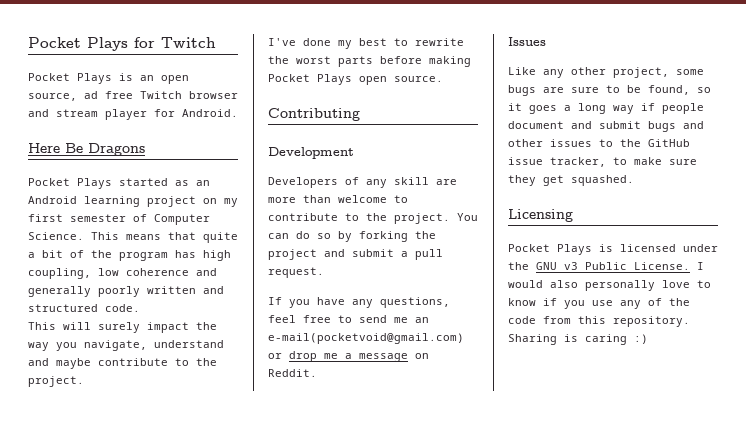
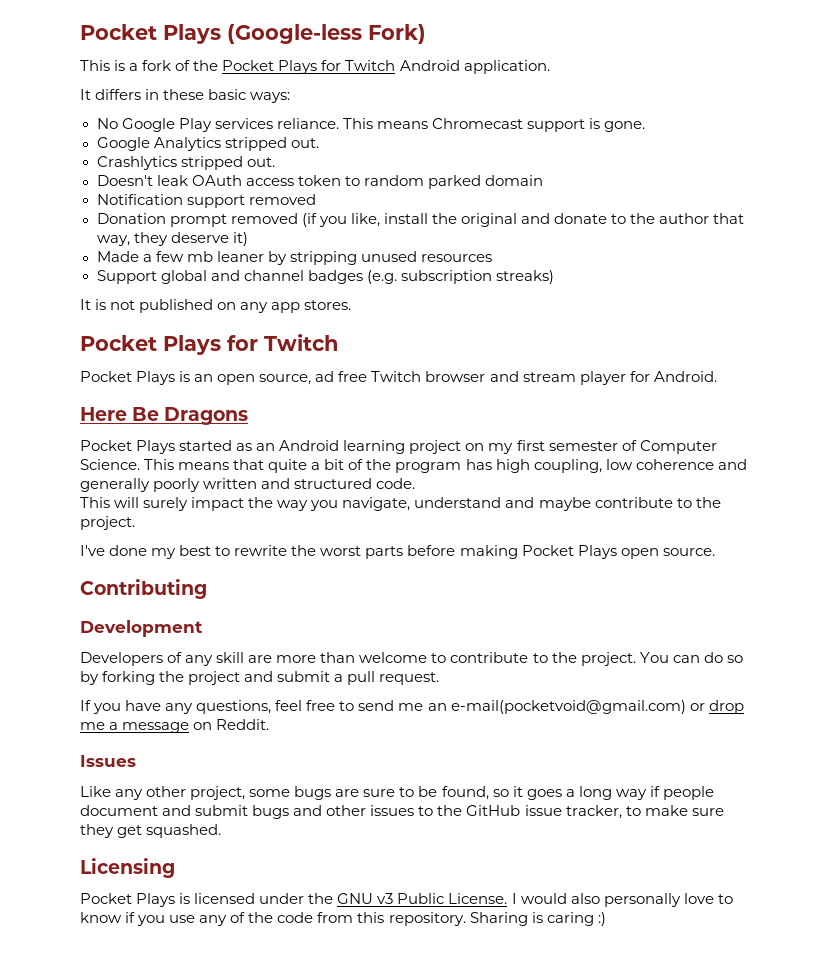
[28,37,128,51] Pocket Plays -> [80,24,426,44] [80,60,550,74] [80,89,291,103] [96,118,645,132] [96,137,319,151] [96,156,275,170] [96,175,543,189] [96,194,316,208] [96,213,745,227] [96,232,248,246] [96,251,492,265] [96,270,554,284] [80,299,352,313] [80,335,221,355] Pocket Plays (Google-less Fork) // This is a fork of the Pocket Plays for Twitch Android application. // It differs in these basic ways: // No Google Play services reliance. This means Chromecast support is gone. // Google Analytics stripped out. // Crashlytics stripped out. // Doesn't leak OAuth access token to random parked domain // Notification support removed // Donation prompt removed (if you like, install the original and donate to the author that way, they deserve it) // Made a few mb leaner by stripping unused resources // Support global and channel badges (e.g. subscription streaks) // It is not published on any app stores. // Pocket Plays

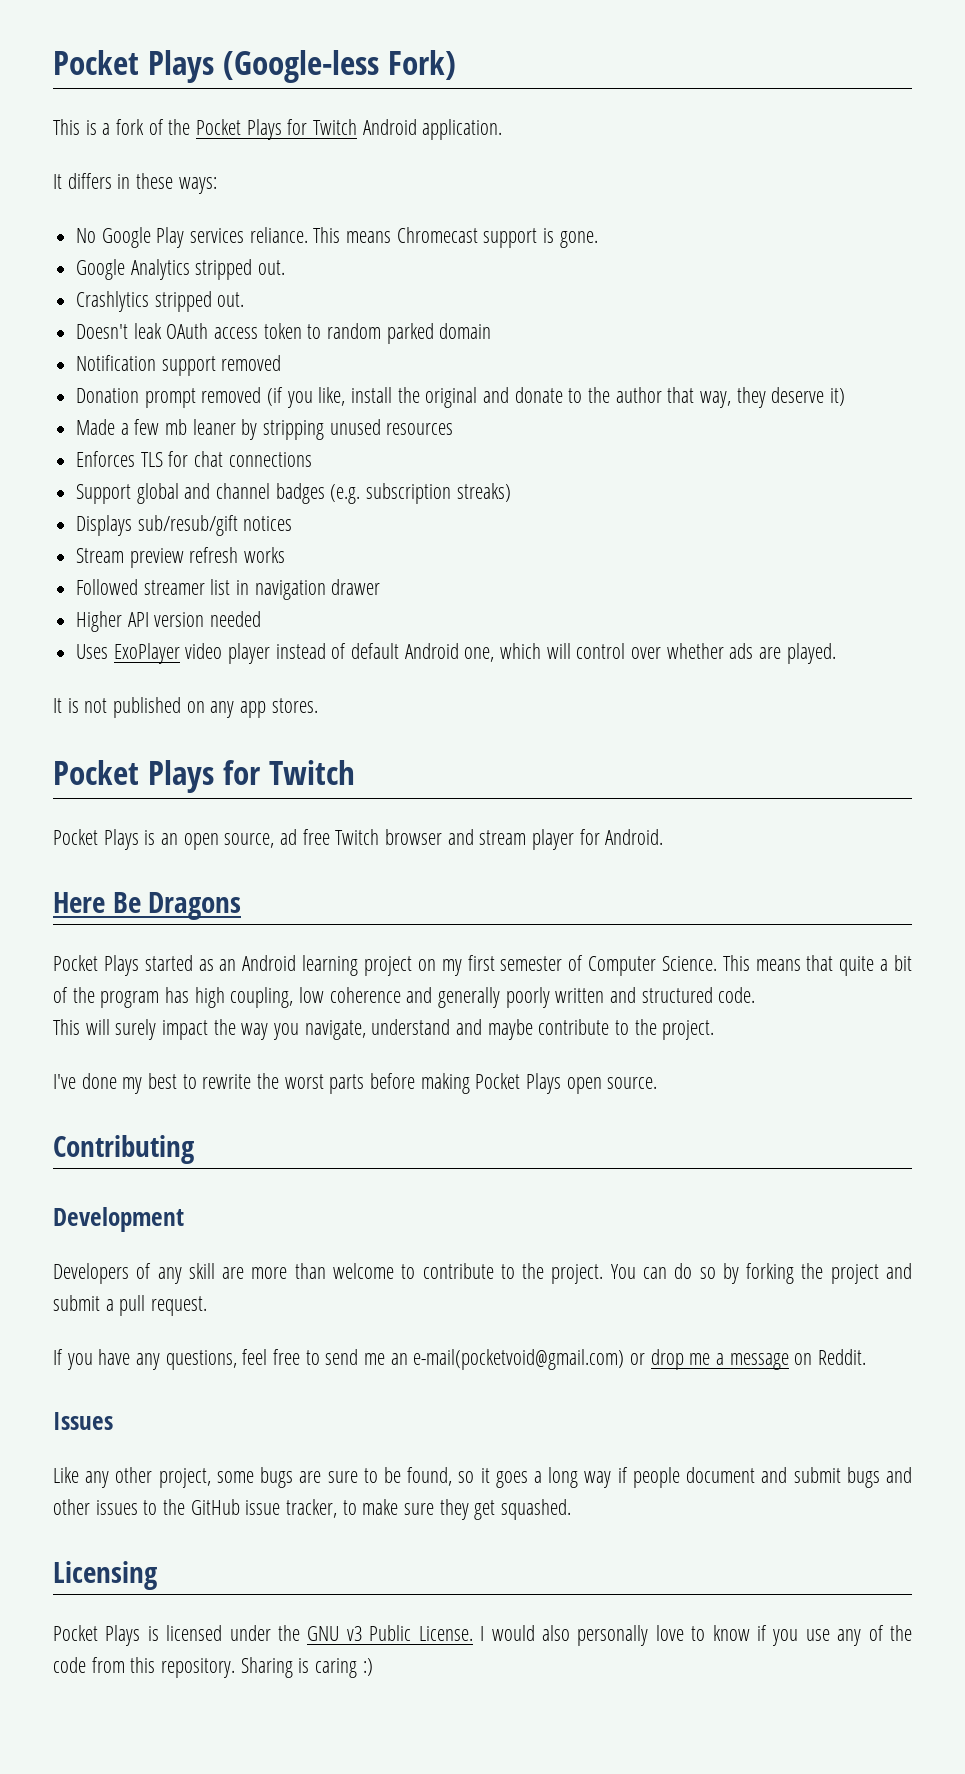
[208,89,247,100] basic -> (174, 181) none
(492, 258) none -> [76,451,312,467] // Enforces TLS for chat connections
(554, 277) none -> [76,515,293,536] [76,547,286,568] [76,579,381,600] [76,611,262,632] [76,643,836,664] // Displays sub/resub/gift notices // Stream preview refresh works // Followed streamer list in navigation drawer // Higher API version needed // Uses ExoPlayer video player instead of default Android one, which will control over whether ads are played.

